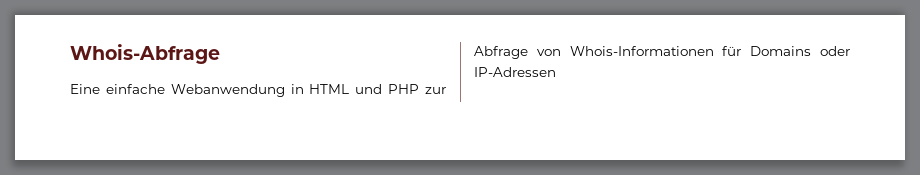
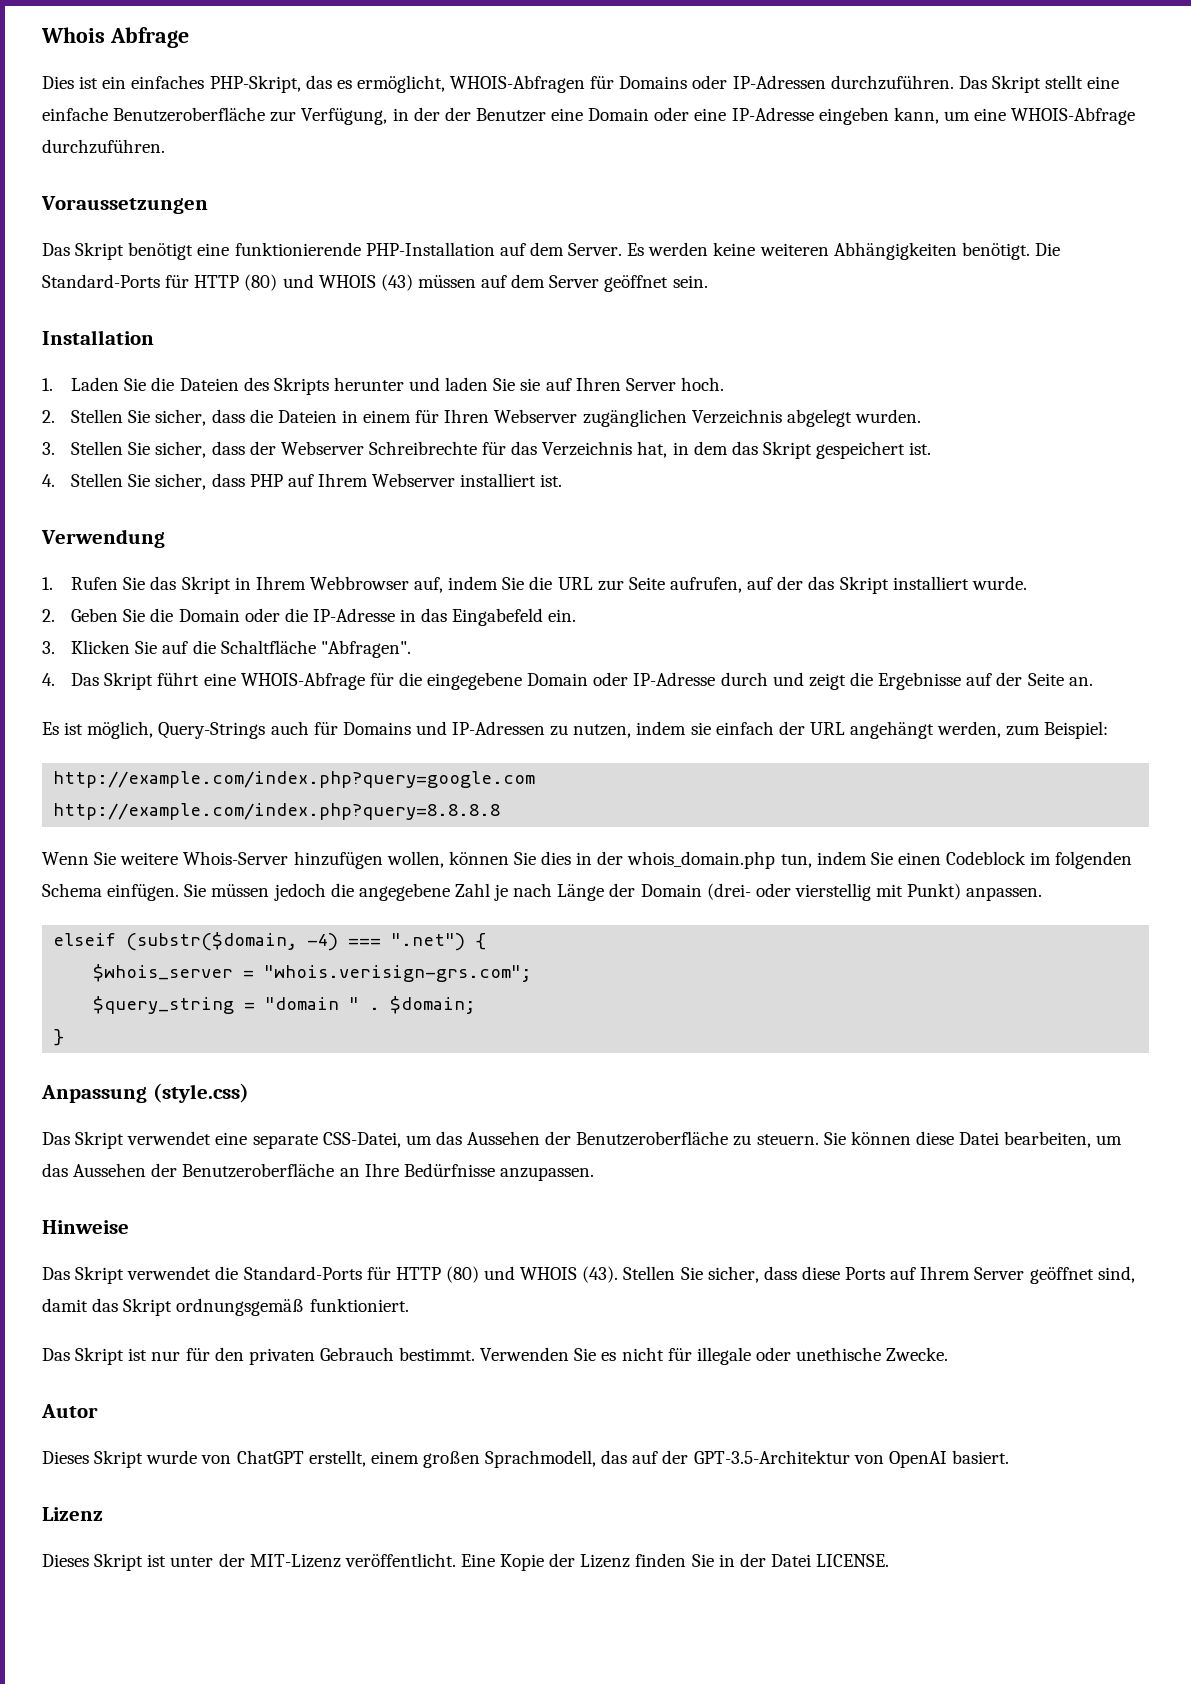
[70,44,220,64] [70,84,446,97] [474,46,850,59] [474,67,556,77] Whois-Abfrage // Eine einfache Webanwendung in HTML und PHP zur Abfrage von Whois-Informationen für Domains oder IP-Adressen -> [41,27,189,48] [42,75,1120,93] [42,107,1136,125] [42,139,165,154] [41,196,208,214] [42,242,1060,260] [42,274,708,292] [42,330,154,345] [42,377,724,395] [42,409,921,427] [42,441,932,459] [42,473,563,490] [41,529,165,548] [42,576,1027,594] [42,608,577,626] [42,640,411,658] [42,672,1093,690] [42,721,1109,739] [53,771,536,788] [53,803,501,820] [42,851,1133,869] [42,883,1043,901] [53,932,487,951] [93,964,532,982] [93,996,476,1014] [53,1029,65,1046] [41,1083,249,1103] [42,1131,1123,1149] [42,1163,594,1181] [42,1220,129,1234] [42,1266,1135,1284] [42,1298,409,1316] [42,1347,949,1365] [41,1404,98,1418] [42,1450,1009,1468] [42,1507,103,1521] [42,1553,890,1571] Whois Abfrage // Dies ist ein einfaches PHP-Skript, das es ermöglicht, WHOIS-Abfragen für Domains oder IP-Adressen durchzuführen. Das Skript stellt eine einfache Benutzeroberfläche zur Verfügung, in der der Benutzer eine Domain oder eine IP-Adresse eingeben kann, um eine WHOIS-Abfrage durchzuführen. // Voraussetzungen // Das Skript benötigt eine funktionierende PHP-Installation auf dem Server. Es werden keine weiteren Abhängigkeiten benötigt. Die Standard-Ports für HTTP (80) und WHOIS (43) müssen auf dem Server geöffnet sein. // Installation // 1. Laden Sie die Dateien des Skripts herunter und laden Sie sie auf Ihren Server hoch. // 2. Stellen Sie sicher, dass die Dateien in einem für Ihren Webserver zugänglichen Verzeichnis abgelegt wurden. // 3. Stellen Sie sicher, dass der Webserver Schreibrechte für das Verzeichnis hat, in dem das Skript gespeichert ist. // 4. Stellen Sie sicher, dass PHP auf Ihrem Webserver installiert ist. // Verwendung // 1. Rufen Sie das Skript in Ihrem Webbrowser auf, indem Sie die URL zur Seite aufrufen, auf der das Skript installiert wurde. // 2. Geben Sie die Domain oder die IP-Adresse in das Eingabefeld ein. // 3. Klicken Sie auf die Schaltfläche "Abfragen". // 4. Das Skript führt eine WHOIS-Abfrage für die eingegebene Domain oder IP-Adresse durch und zeigt die Ergebnisse auf der Seite an. // Es ist möglich, Query-Strings auch für Domains und IP-Adressen zu nutzen, indem sie einfach der URL angehängt werden, zum Beispiel: // http://example.com/index.php?query=google.com // http://example.com/index.php?query=8.8.8.8 // Wenn Sie weitere Whois-Server hinzufügen wollen, können Sie dies in der whois_domain.php tun, indem Sie einen Codeblock im folgenden Schema einfügen. Sie müssen jedoch die angegebene Zahl je nach Länge der Domain (drei- oder vierstellig mit Punkt) anpassen. // elseif (substr($domain, -4) === ".net") { // $whois_server = "whois.verisign-grs.com"; // $query_string = "domain " . $domain; // } // Anpassung (style.css) // Das Skript verwendet eine separate CSS-Datei, um das Aussehen der Benutzeroberfläche zu steuern. Sie können diese Datei bearbeiten, um das Aussehen der Benutzeroberfläche an Ihre Bedürfnisse anzupassen. // Hinweise // Das Skript verwendet die Standard-Ports für HTTP (80) und WHOIS (43). Stellen Sie sicher, dass diese Ports auf Ihrem Server geöffnet sind, damit das Skript ordnungsgemäß funktioniert. // Das Skript ist nur für den privaten Gebrauch bestimmt. Verwenden Sie es nicht für illegale oder unethische Zwecke. // Autor // Dieses Skript wurde von ChatGPT erstellt, einem großen Sprachmodell, das auf der GPT-3.5-Architektur von OpenAI basiert. // Lizenz // Dieses Skript ist unter der MIT-Lizenz veröffentlicht. Eine Kopie der Lizenz finden Sie in der Datei LICENSE.

